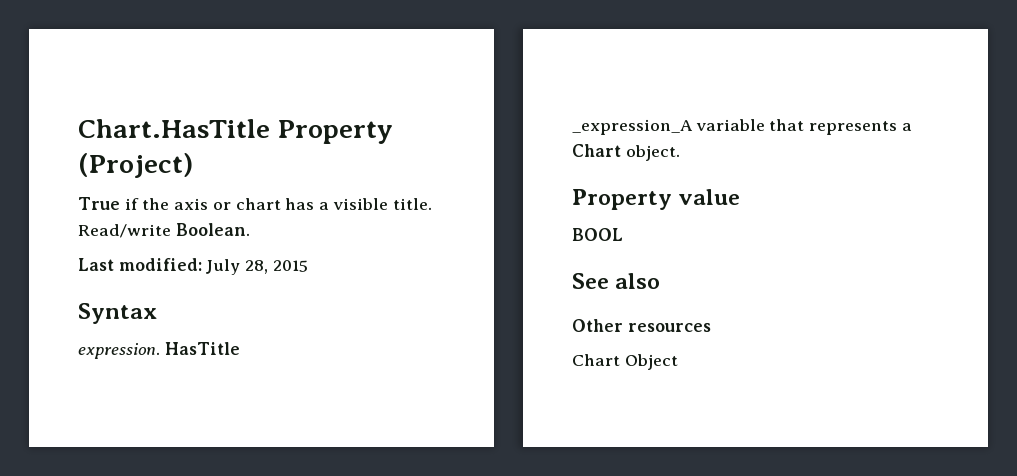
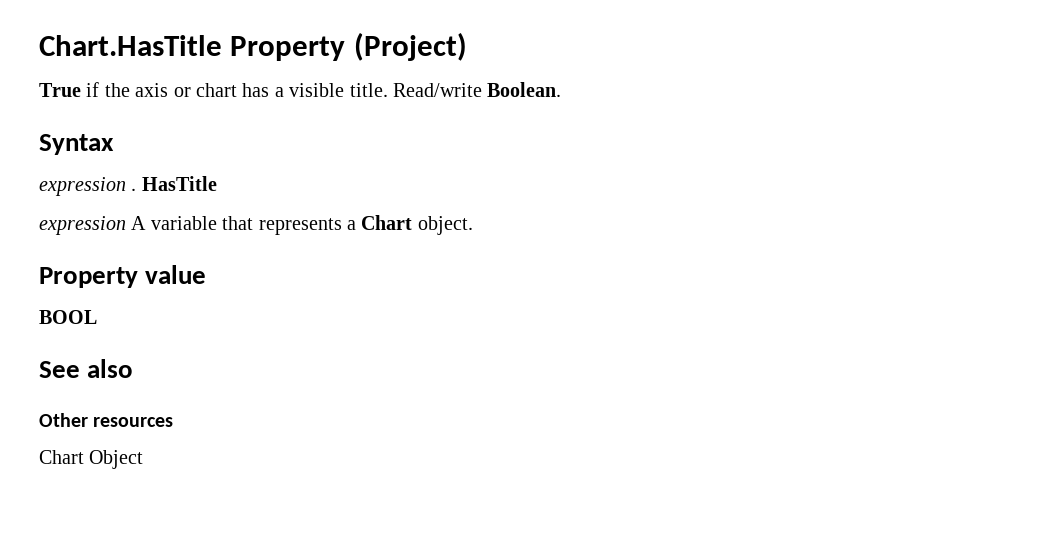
[78,258,308,275] // Last modified: July 28, 2015 -> (562, 89) none
[78,343,160,359] expression. -> [39,177,137,196] expression .
[572,119,693,135] _expression_A -> [39,216,147,235] expression A

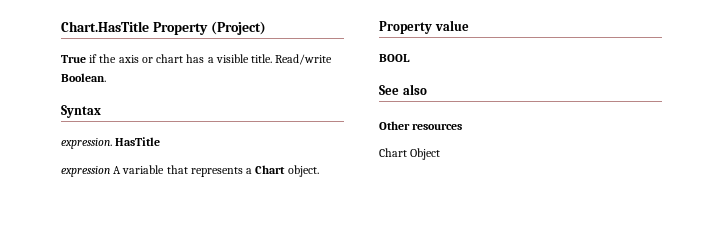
[39,177,137,196] expression . -> [61,138,112,149] expression.

